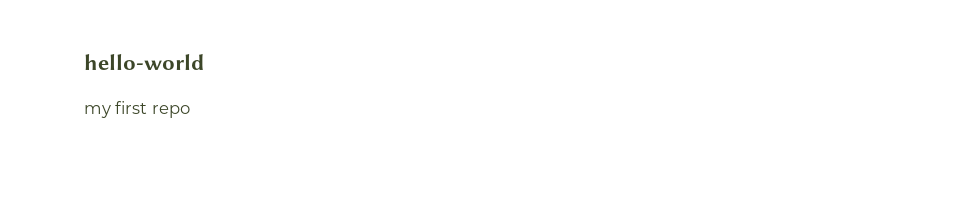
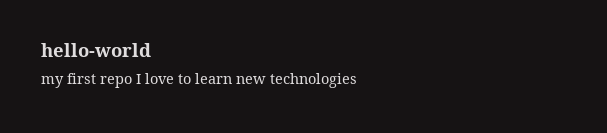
(190, 111) none -> [136,73,357,88] I love to learn new technologies

